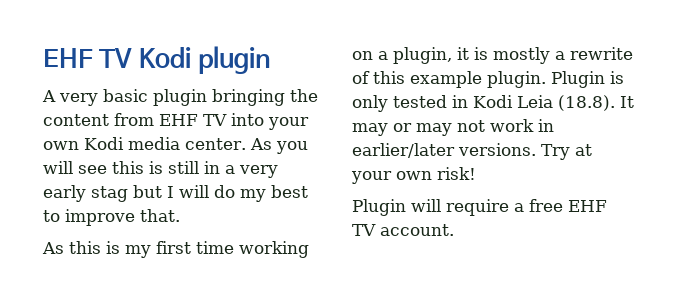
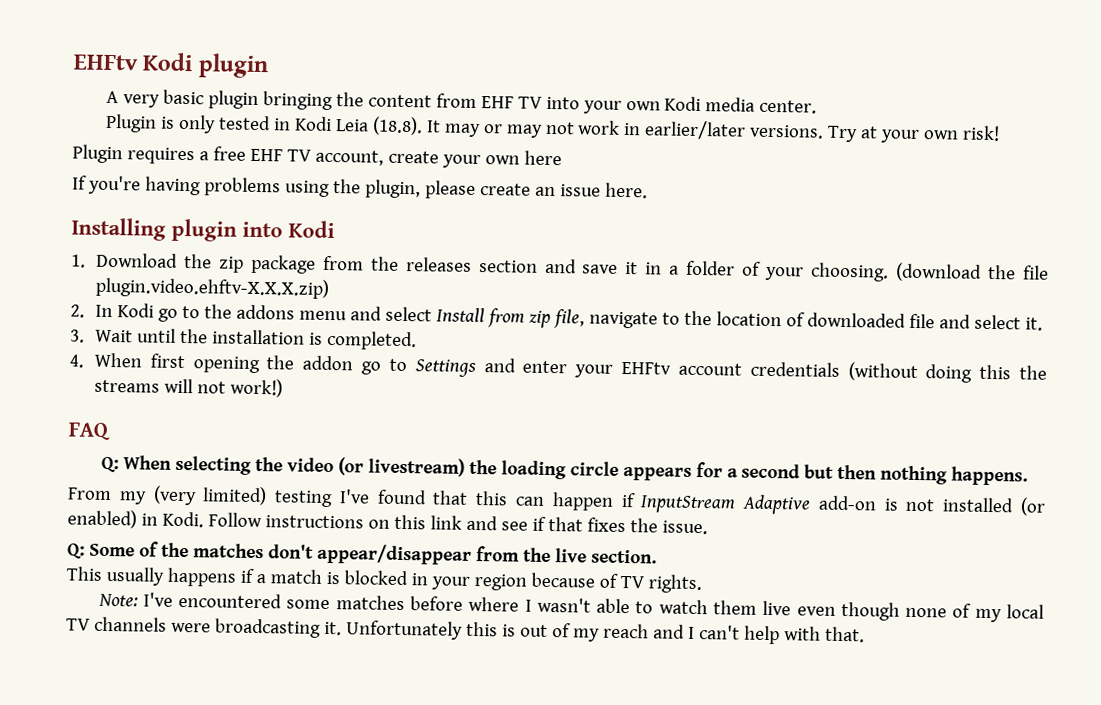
[43,48,133,68] EHF TV -> [73,54,139,71] EHFtv
[249,138,308,154] [43,161,278,178] [43,185,308,202] [43,209,180,226] [42,241,309,258] [352,47,633,64] [352,71,546,88] As you will see this is still in a very early stag but I will do my best to improve that. // As this is my first time working on a plugin, it is mostly a rewrite of this example plugin. -> (818, 106) //
[411,199,509,216] will require -> [126,147,195,165] requires
[380,224,454,236] account. -> [314,149,562,169] [72,175,648,199] [71,217,335,242] [71,252,1050,282] [94,276,329,299] [70,303,1043,331] [70,328,417,351] [69,352,1047,383] [93,378,283,398] [68,422,110,441] [100,455,1029,486] [67,485,1047,516] [67,509,708,535] [67,541,657,565] [66,566,702,594] [97,592,1044,623] [66,616,865,645] account, create your own here // If you're having problems using the plugin, please create an issue here. // Installing plugin into Kodi // 1. Download the zip package from the releases section and save it in a folder of your choosing. (download the file plugin.video.ehftv-X.X.X.zip) // 2. In Kodi go to the addons menu and select Install from zip file, navigate to the location of downloaded file and select it. // 3. Wait until the installation is completed. // 4. When first opening the addon go to Settings and enter your EHFtv account credentials (without doing this the streams will not work!) // FAQ // Q: When selecting the video (or livestream) the loading circle appears for a second but then nothing happens. // From my (very limited) testing I've found that this can happen if InputStream Adaptive add-on is not installed (or enabled) in Kodi. Follow instructions on this link and see if that fixes the issue. // Q: Some of the matches don't appear/disappear from the live section. // This usually happens if a match is blocked in your region because of TV rights. // Note: I've encountered some matches before where I wasn't able to watch them live even though none of my local TV channels were broadcasting it. Unfortunately this is out of my reach and I can't help with that.

